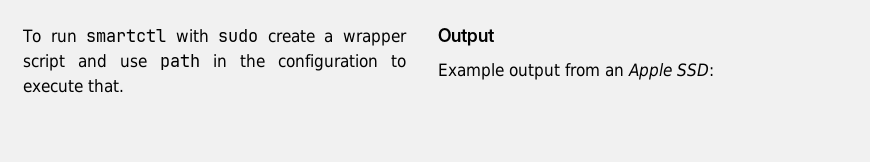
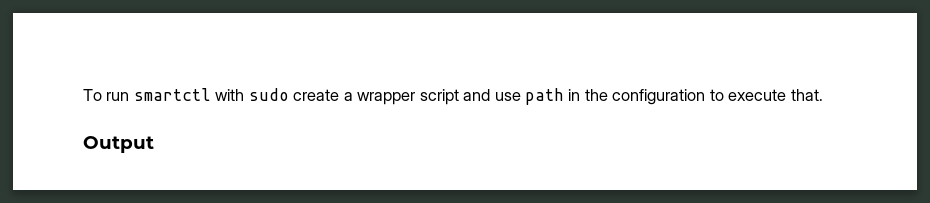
[438,63,714,80] // Example output from an Apple SSD: -> (154, 144) none

